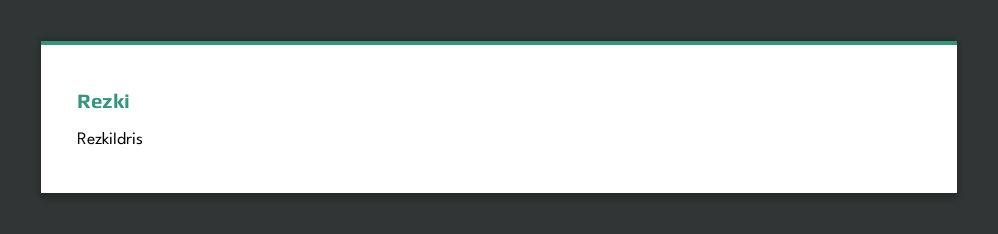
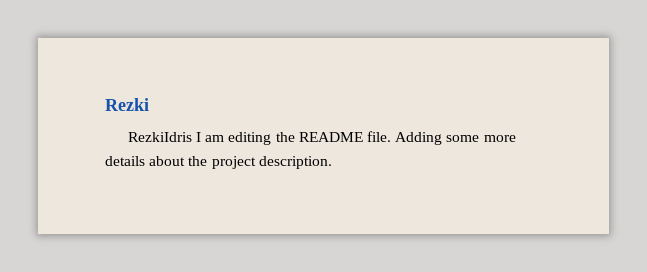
(143, 138) none -> [196,131,516,145] [105,156,332,169] I am editing the README file. Adding some more details about the project description.

